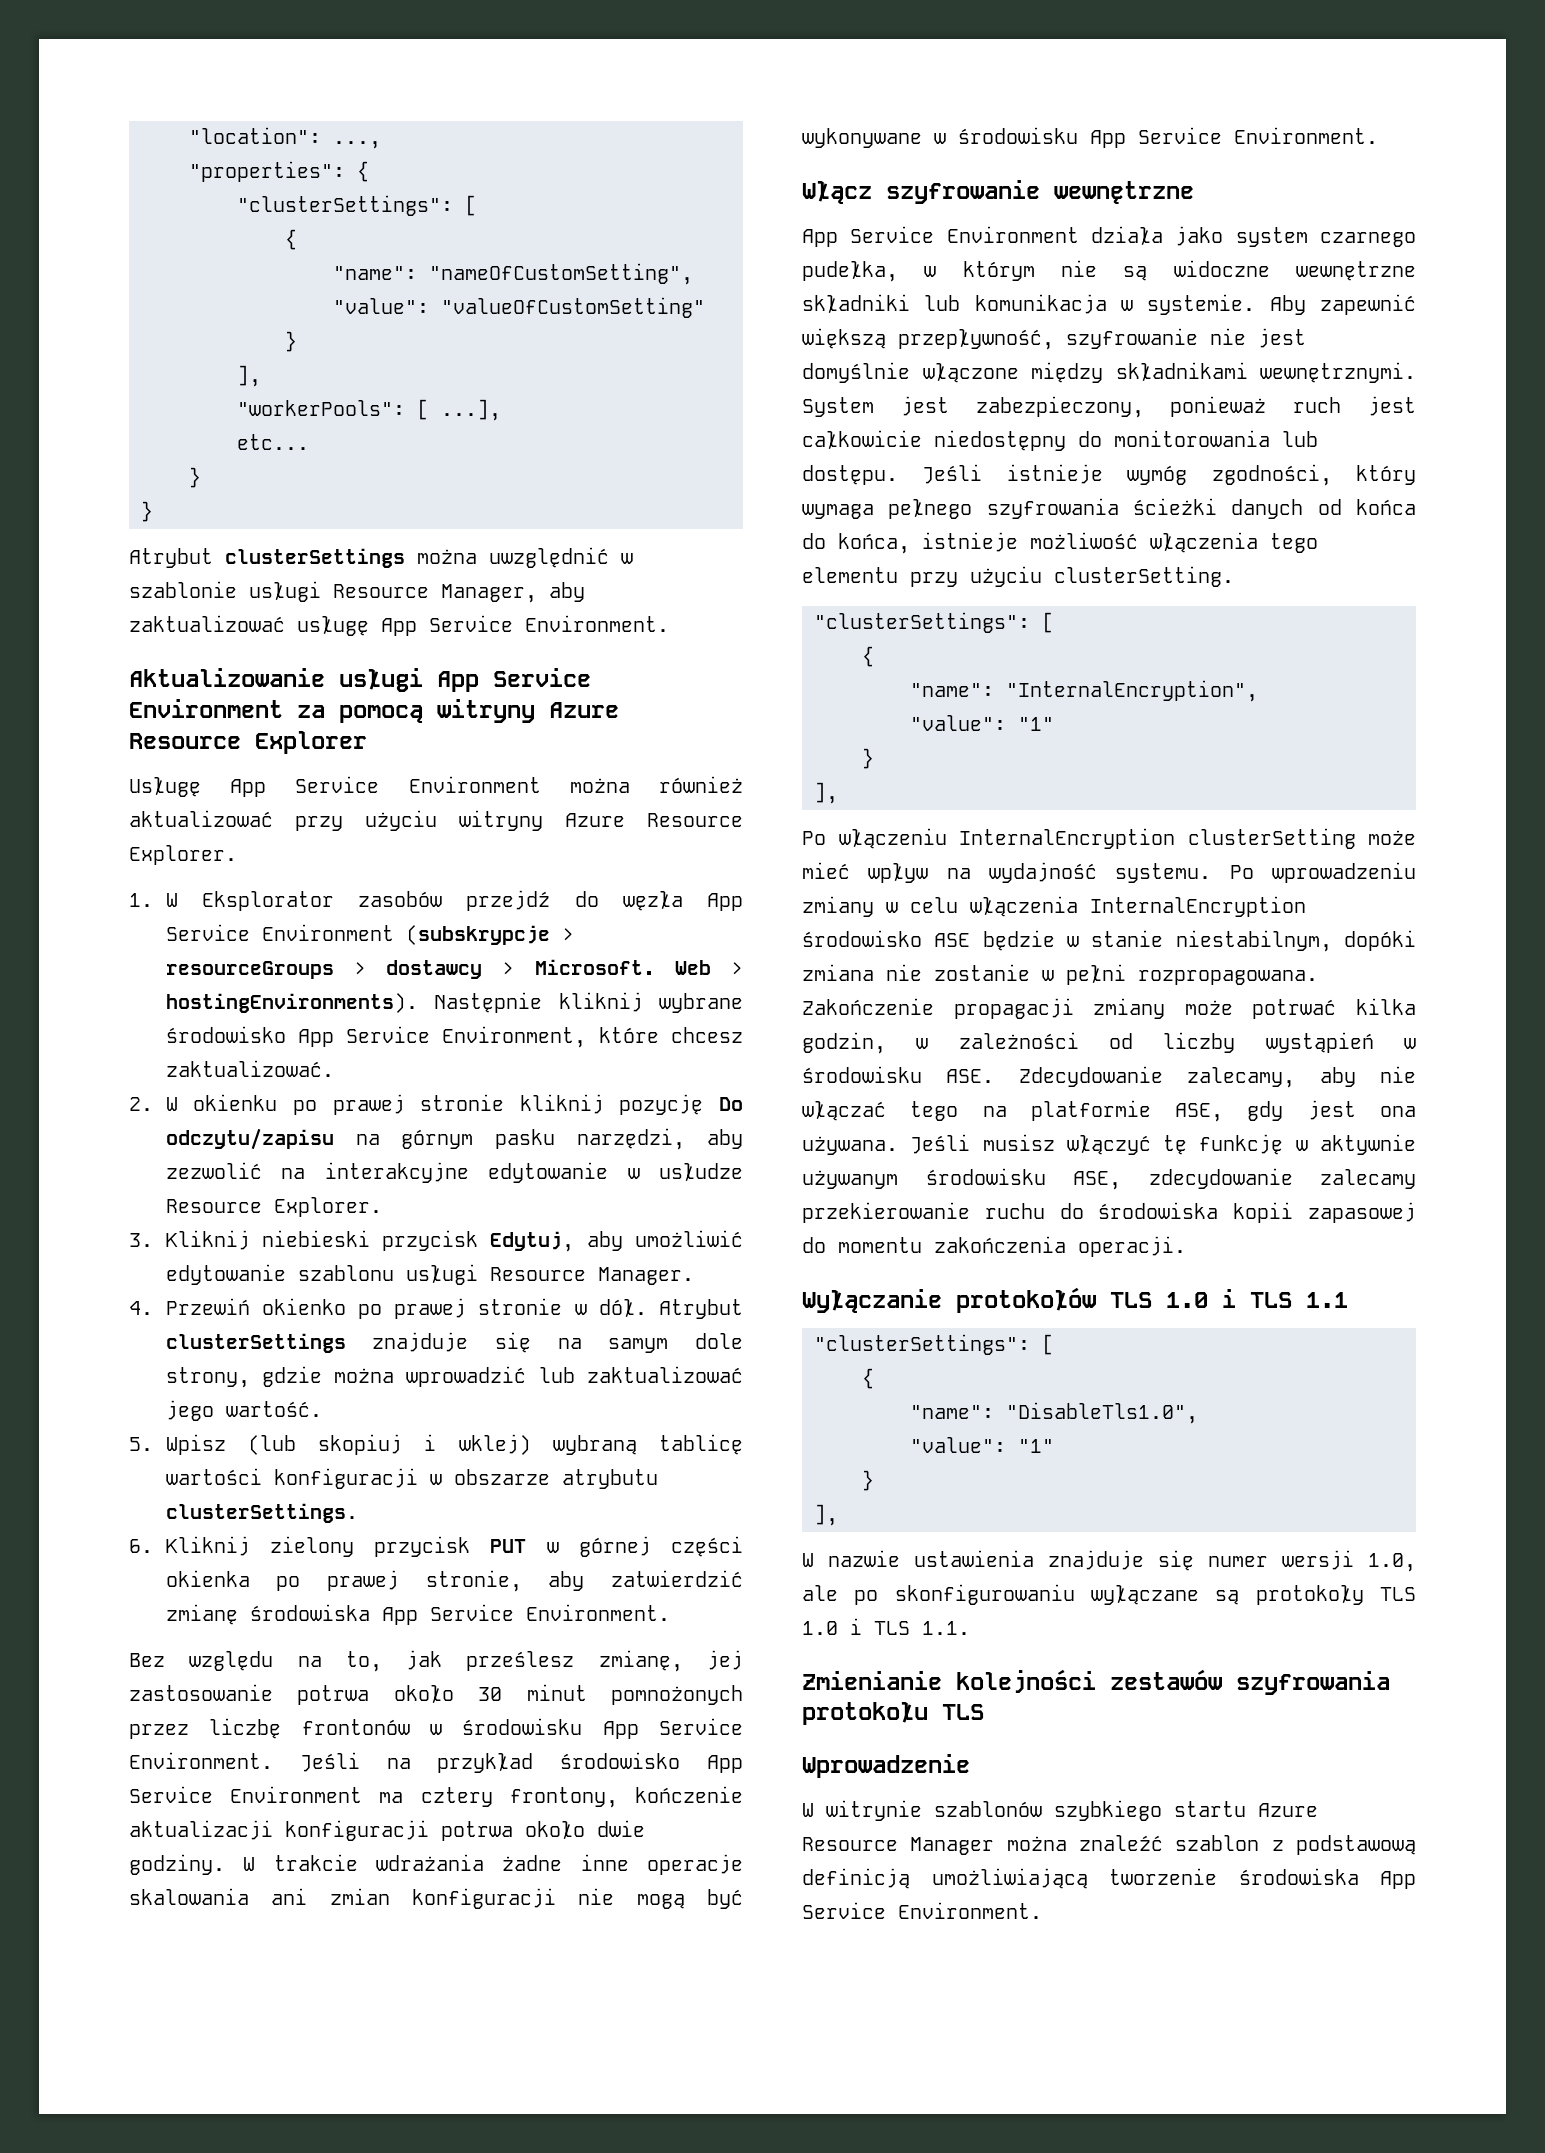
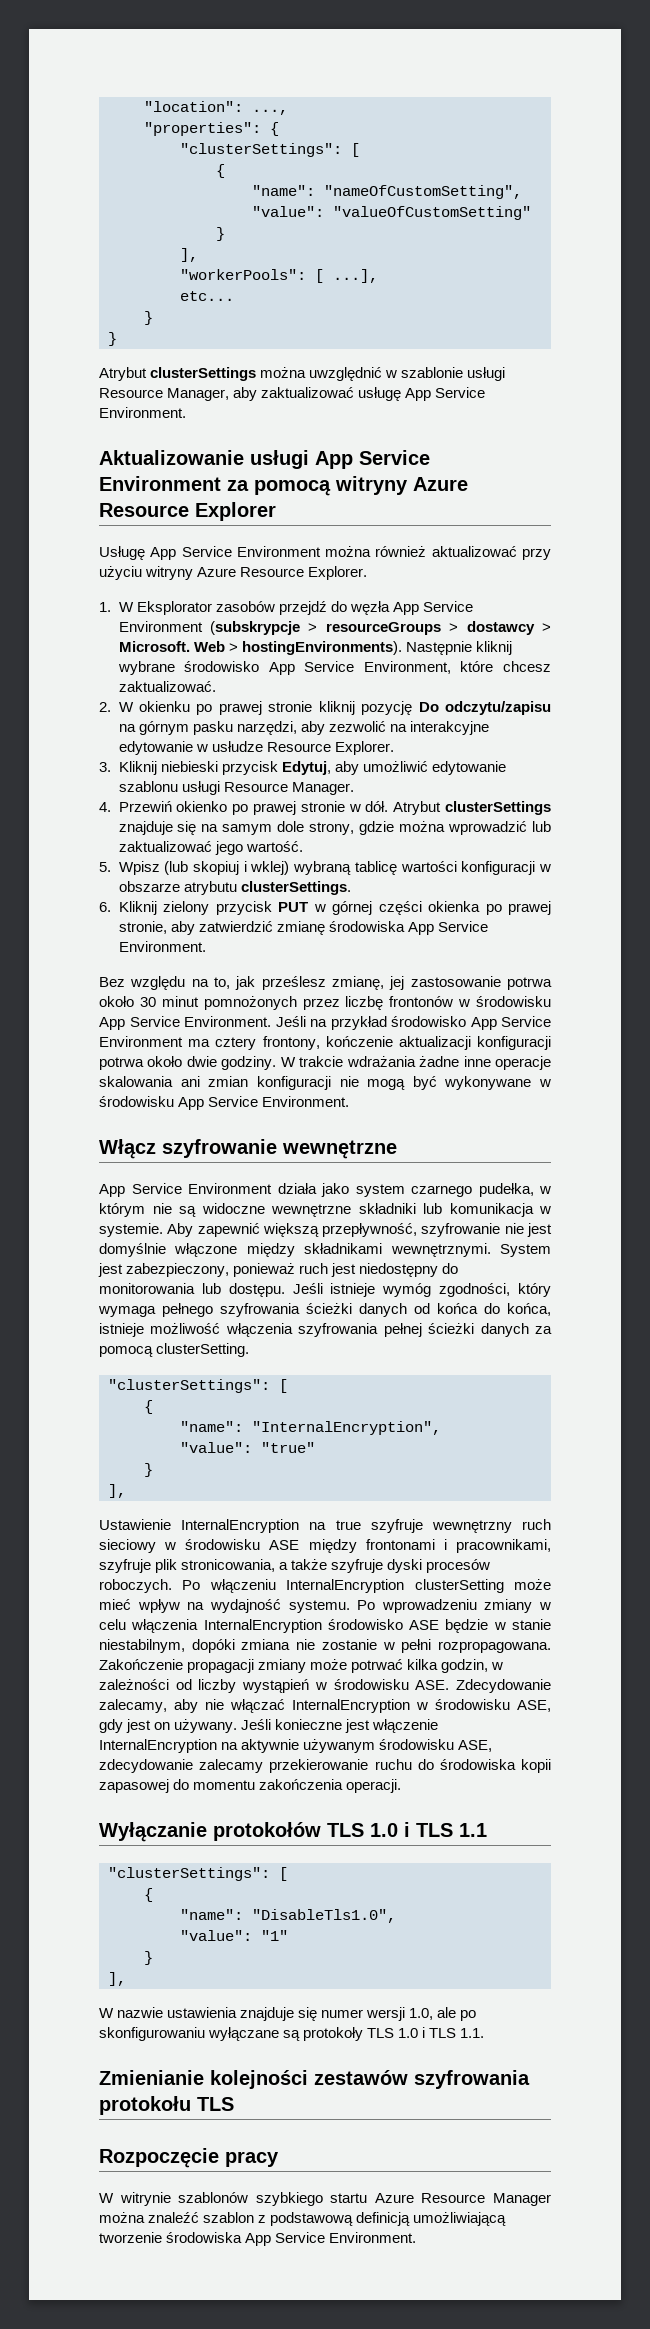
[802,430,922,449] całkowicie -> (357, 1270) none
[1270,533,1318,553] [802,566,1042,587] tego elementu przy użyciu -> [298,1323,553,1337] [99,1346,153,1357] szyfrowania pełnej ścieżki danych za pomocą
[1018,717,1054,731] [862,748,874,769] [814,782,838,804] "1" // } // ], // -> [261,1442,315,1453] [144,1463,153,1477] [108,1484,126,1498] [99,1519,551,1533] [99,1539,551,1553] [99,1559,491,1573] [99,1579,172,1593] "true" // } // ], // Ustawienie InternalEncryption na true szyfruje wewnętrzny ruch sieciowy w środowisku ASE między frontonami i pracownikami, szyfruje plik stronicowania, a także szyfruje dyski procesów roboczych.
[910,1100,1416,1122] [802,1134,1308,1155] tego na platformie ASE, gdy jest ona używana. Jeśli musisz włączyć tę funkcję w -> [292,1699,551,1713] [99,1719,439,1733] [99,1739,239,1753] InternalEncryption w środowisku ASE, gdy jest on używany. Jeśli konieczne jest włączenie InternalEncryption na
[802,1754,970,1778] Wprowadzenie -> [99,2148,279,2168] Rozpoczęcie pracy

